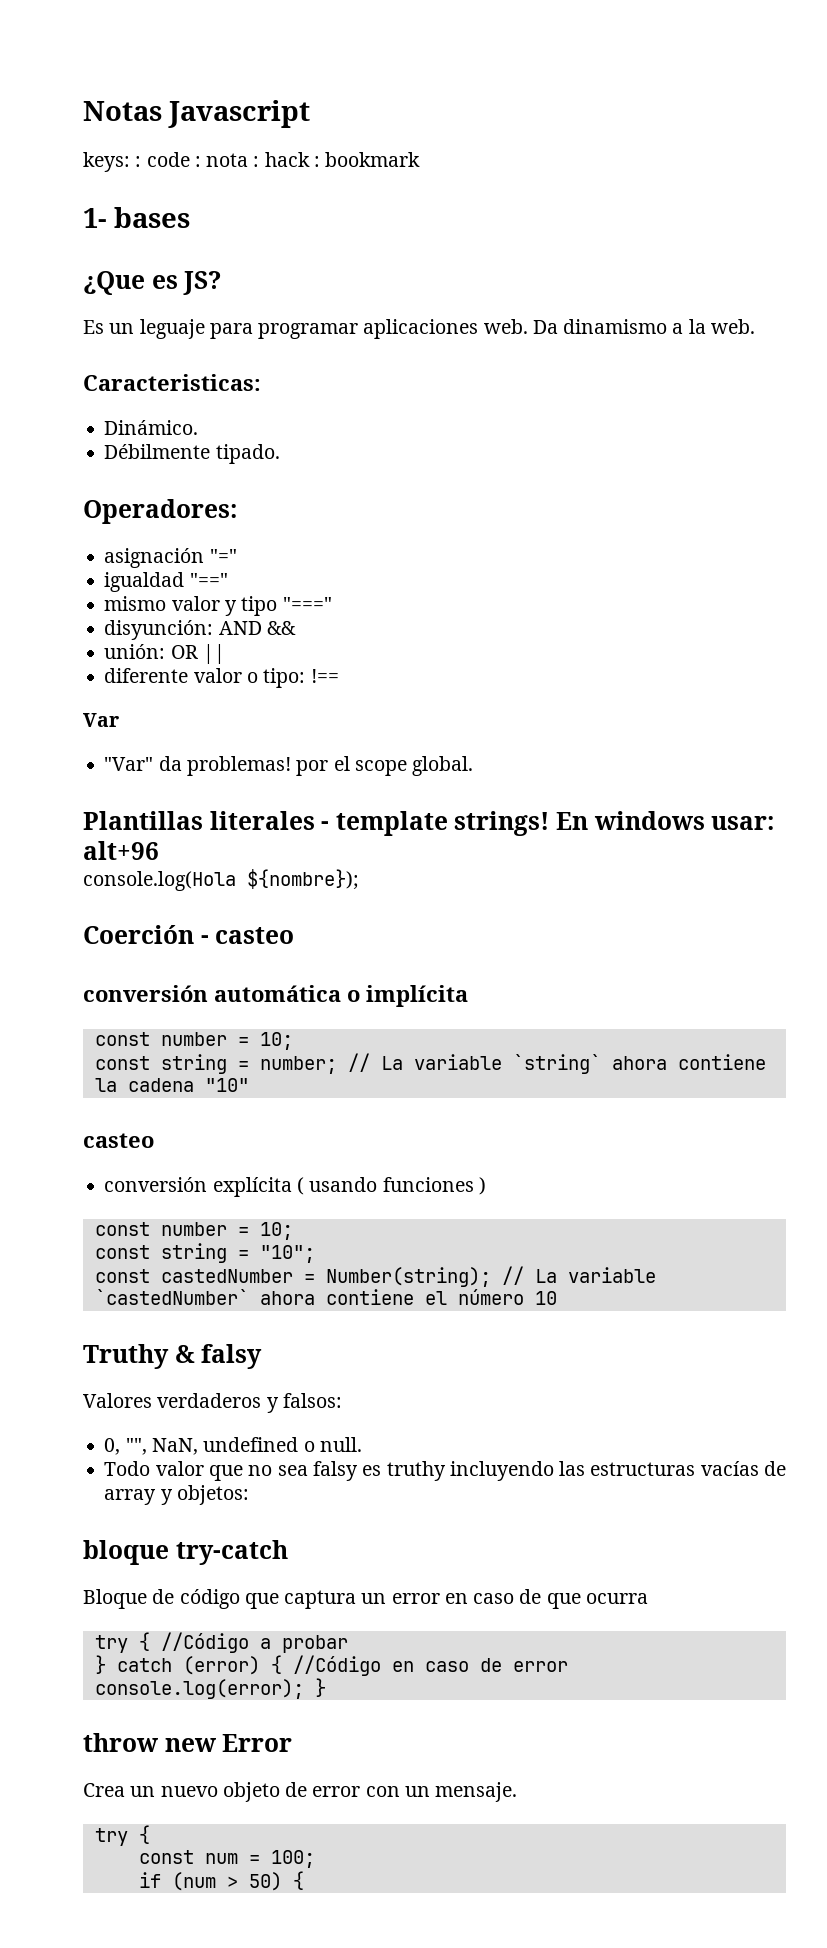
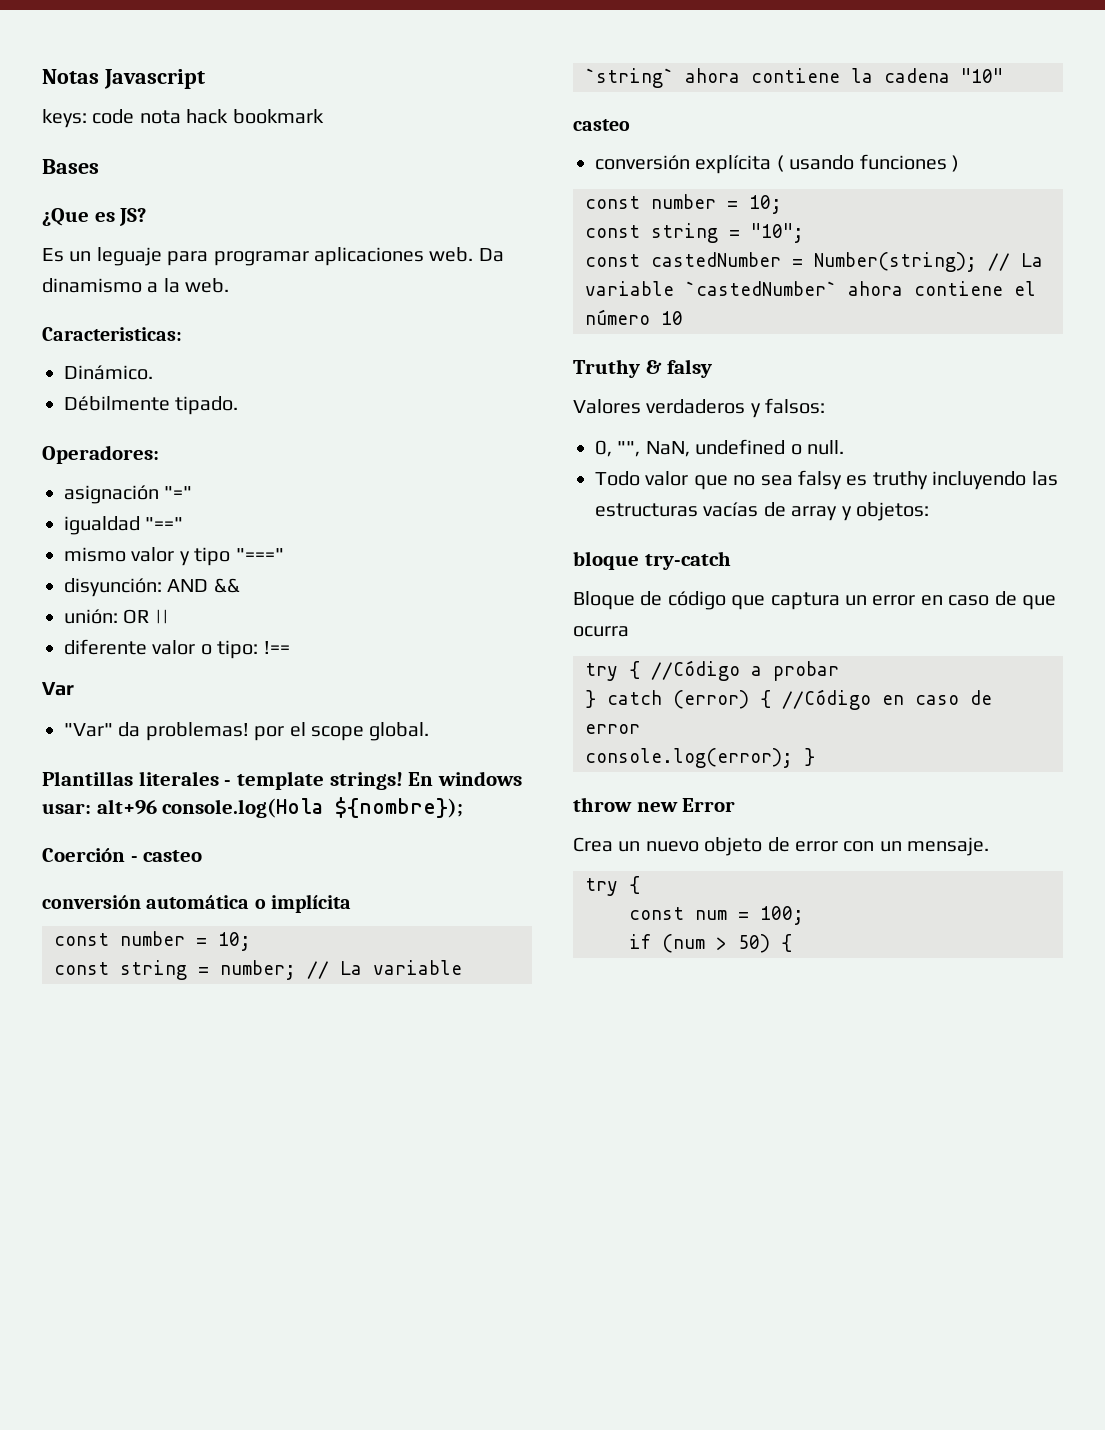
[135,152,320,167] : code : nota : hack : -> [92,109,229,124] code nota hack
[83,207,191,228] 1- bases -> [42,159,99,174] Bases
(159, 850) // -> (157, 807) none

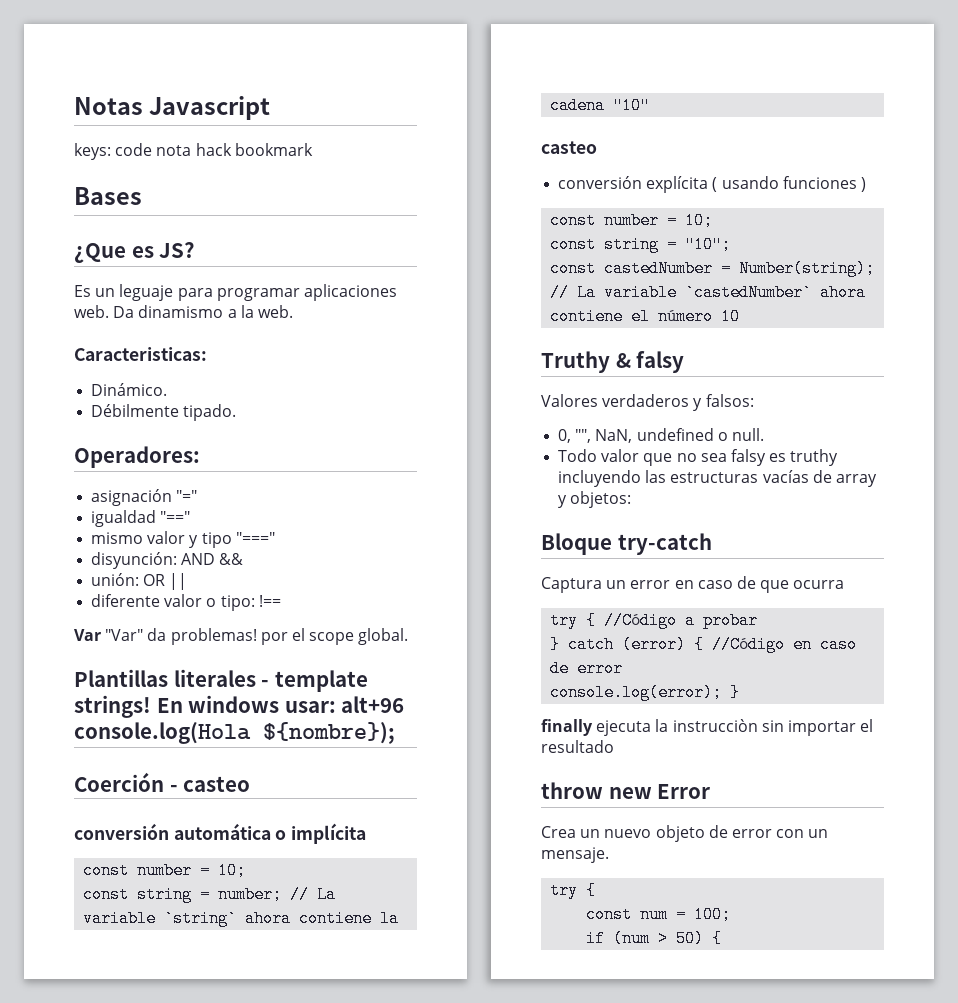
(74, 689) // -> (101, 635) none
[573,551,639,570] bloque -> [541,533,612,555] Bloque
[573,591,840,610] Bloque de código que captura -> [541,577,602,593] Captura
(815, 757) none -> [541,719,874,736] [541,740,614,753] // finally ejecuta la instrucciòn sin importar el resultado

